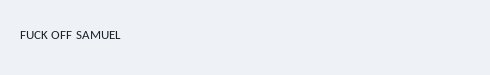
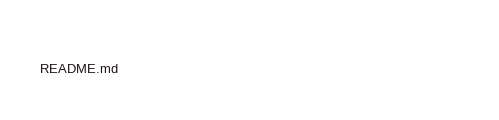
[20,31,121,39] FUCK OFF SAMUEL -> [40,64,118,73] README.md

